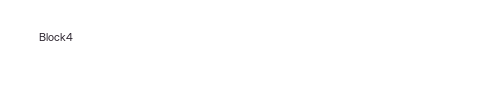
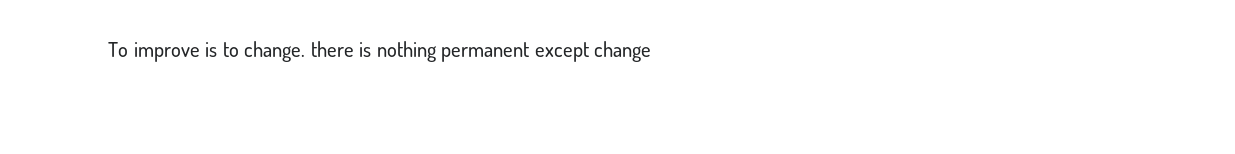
[39,33,73,41] Block4 -> [108,41,652,62] To improve is to change. there is nothing permanent except change

